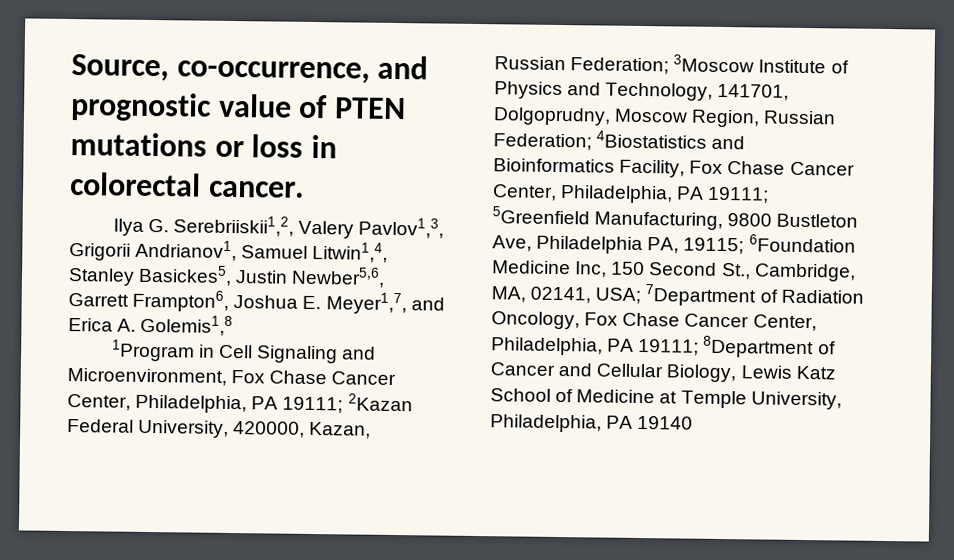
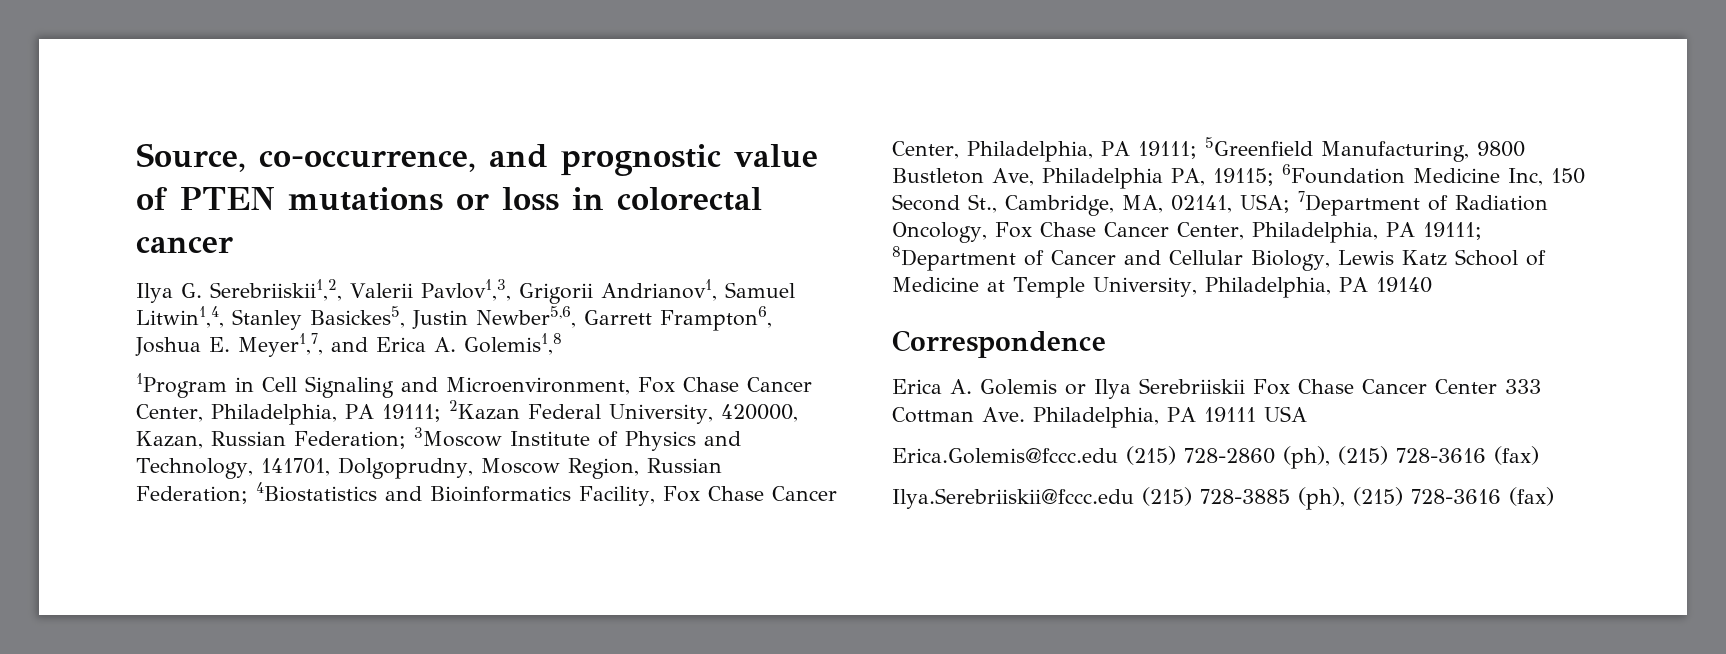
[207,180,305,198] cancer. -> [136,236,233,253] cancer
[298,220,355,239] Valery -> [350,283,413,298] Valerii
(694, 422) none -> [892,330,1106,358] [892,378,1541,399] [892,406,1307,428] [892,446,1539,469] [892,487,1554,510] // Correspondence // Erica A. Golemis or Ilya Serebriiskii Fox Chase Cancer Center 333 Cottman Ave. Philadelphia, PA 19111 USA // Erica.Golemis@fccc.edu (215) 728-2860 (ph), (215) 728-3616 (fax) // Ilya.Serebriiskii@fccc.edu (215) 728-3885 (ph), (215) 728-3616 (fax)

